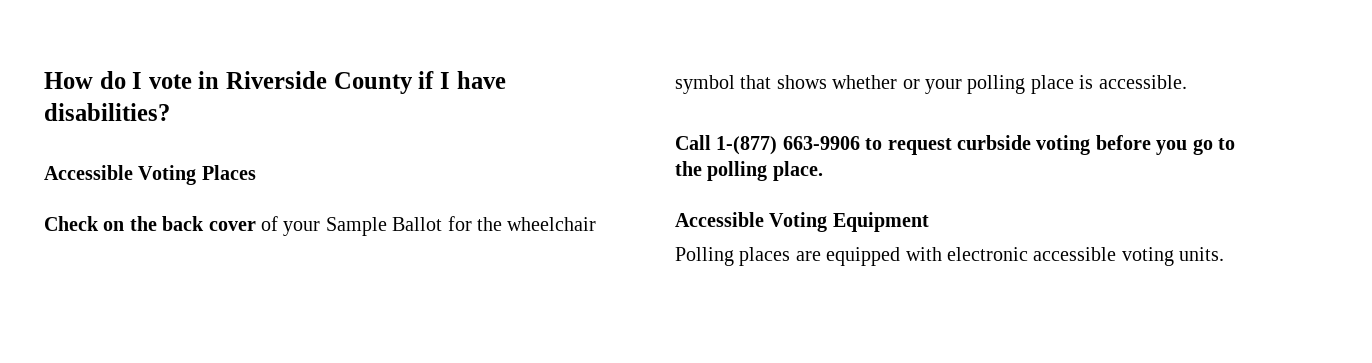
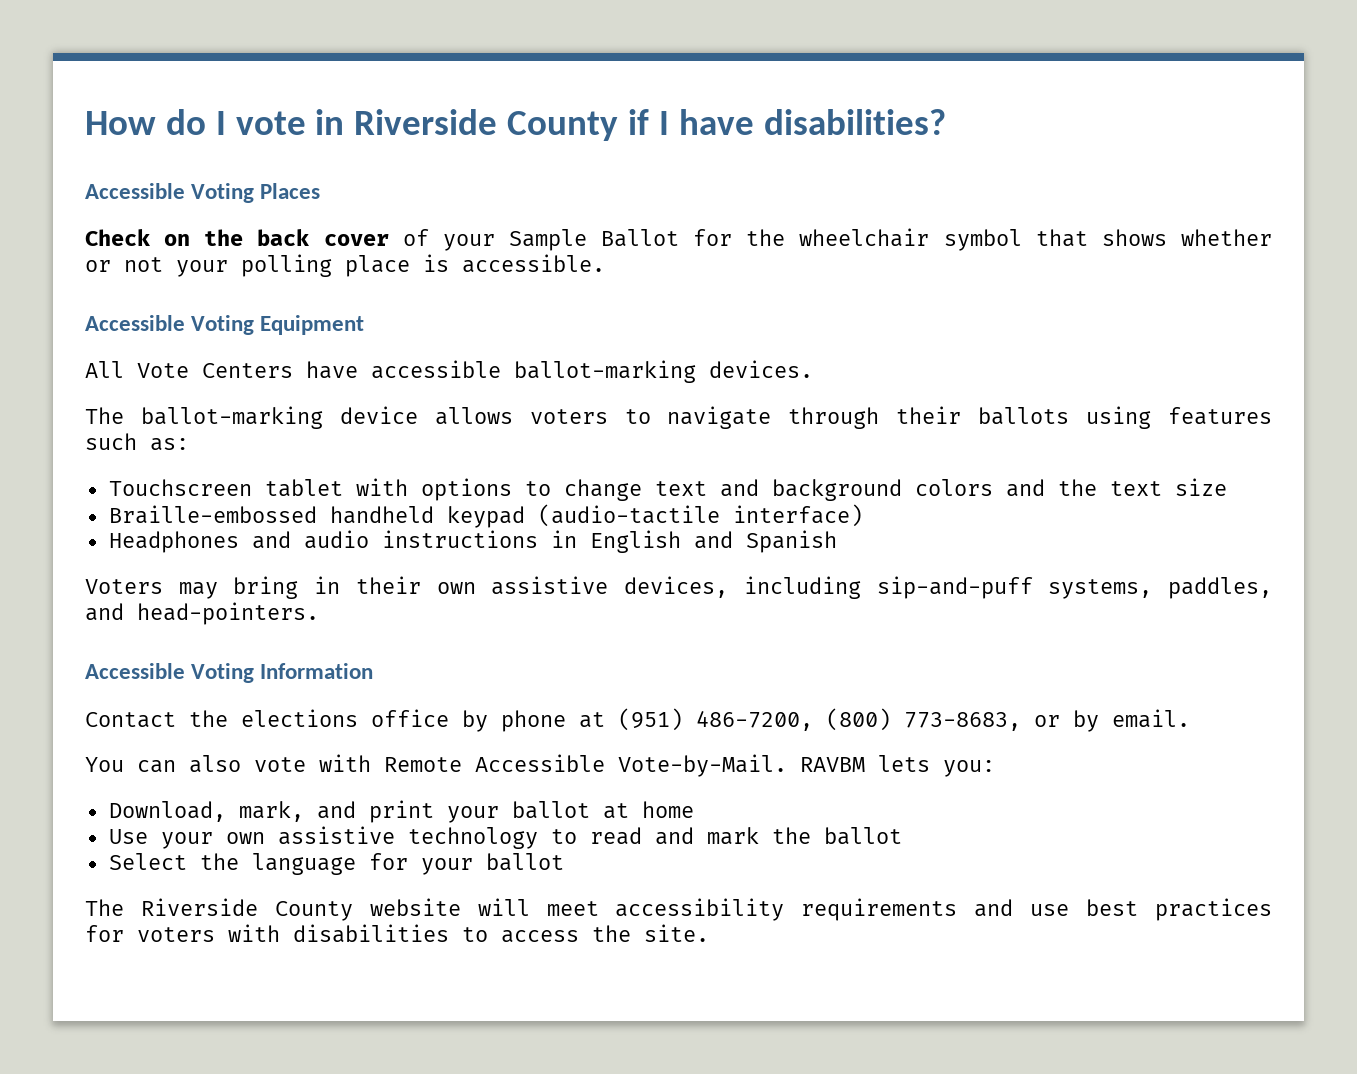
(920, 84) none -> [124,257,163,272] not
[675,135,1235,155] [675,161,823,181] [675,212,929,232] [675,247,1225,266] Call 1-(877) 663-9906 to request curbside voting before you go to the polling place. // Accessible Voting Equipment // Polling places are equipped with electronic accessible voting units. -> [85,315,365,335] [85,360,813,383] [85,406,1272,429] [85,433,189,451] [108,478,1227,501] [108,504,863,528] [108,530,837,553] [85,576,1273,599] [85,602,319,625] [85,663,374,683] [85,708,1190,732] [85,754,995,777] [108,800,694,823] [108,826,902,849] [108,853,564,875] [85,898,1272,921] [85,924,709,943] Accessible Voting Equipment // All Vote Centers have accessible ballot-marking devices. // The ballot-marking device allows voters to navigate through their ballots using features such as: // Touchscreen tablet with options to change text and background colors and the text size // Braille-embossed handheld keypad (audio-tactile interface) // Headphones and audio instructions in English and Spanish // Voters may bring in their own assistive devices, including sip-and-puff systems, paddles, and head-pointers. // Accessible Voting Information // Contact the elections office by phone at (951) 486-7200, (800) 773-8683, or by email. // You can also vote with Remote Accessible Vote-by-Mail. RAVBM lets you: // Download, mark, and print your ballot at home // Use your own assistive technology to read and mark the ballot // Select the language for your ballot // The Riverside County website will meet accessibility requirements and use best practices for voters with disabilities to access the site.

